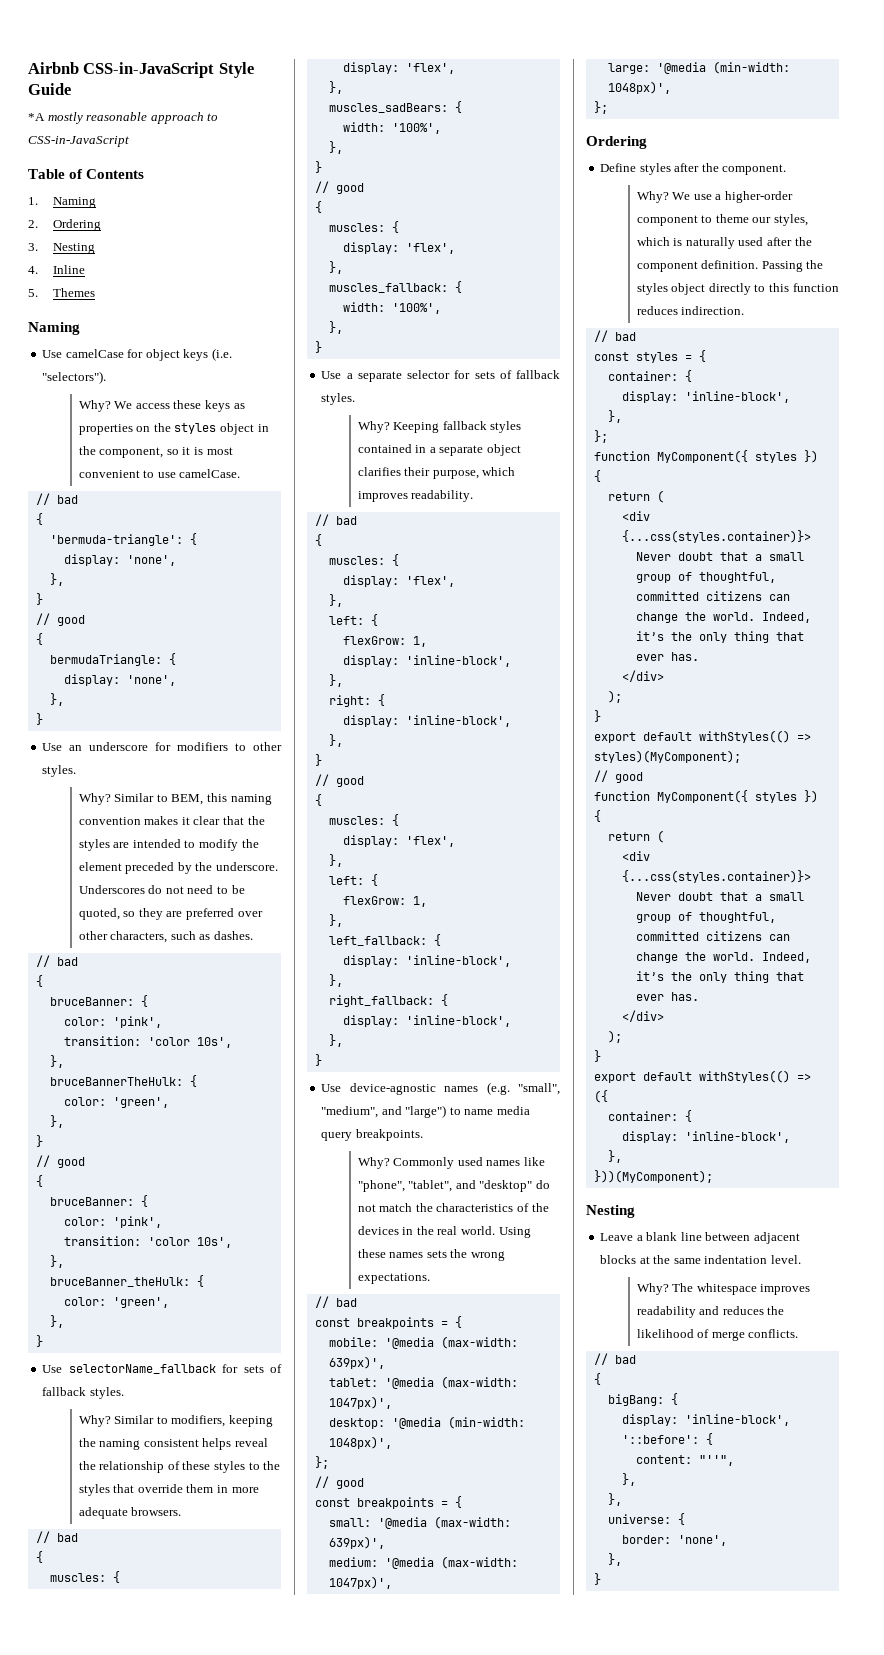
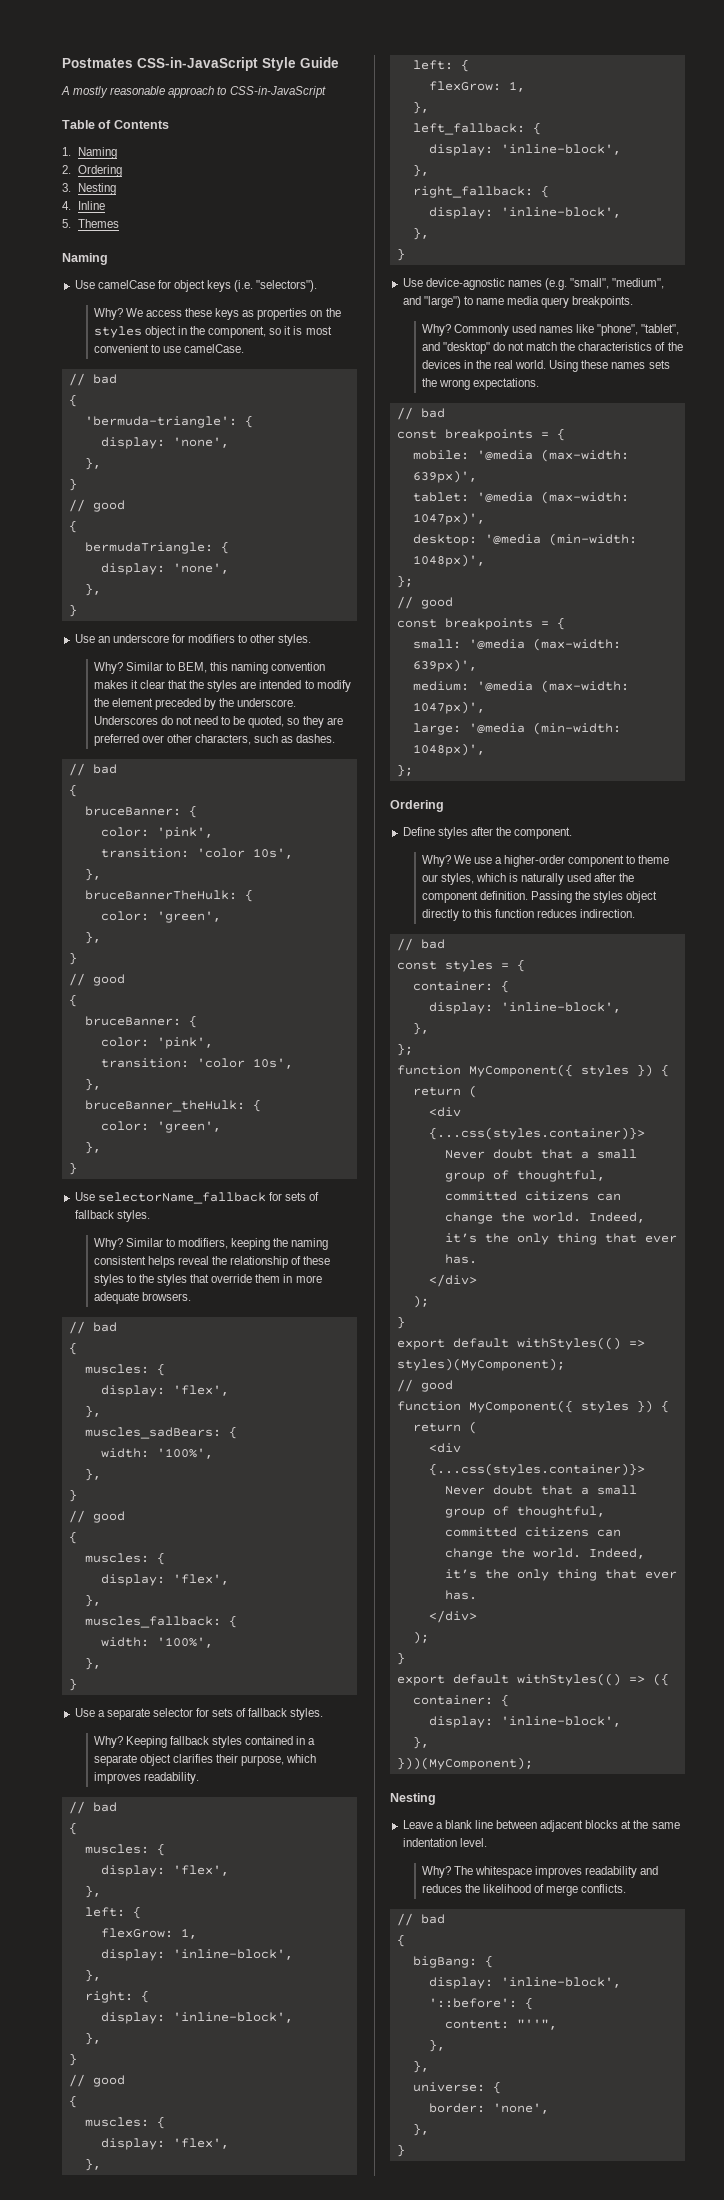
[28,62,79,74] Airbnb -> [62,58,133,68] Postmates
[28,113,45,121] *A -> [61,86,70,95] A

